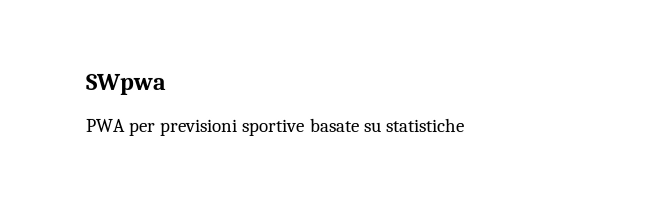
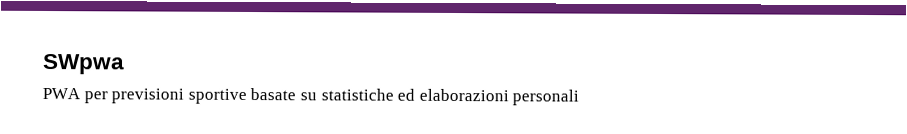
(464, 125) none -> [397,88,580,106] ed elaborazioni personali

